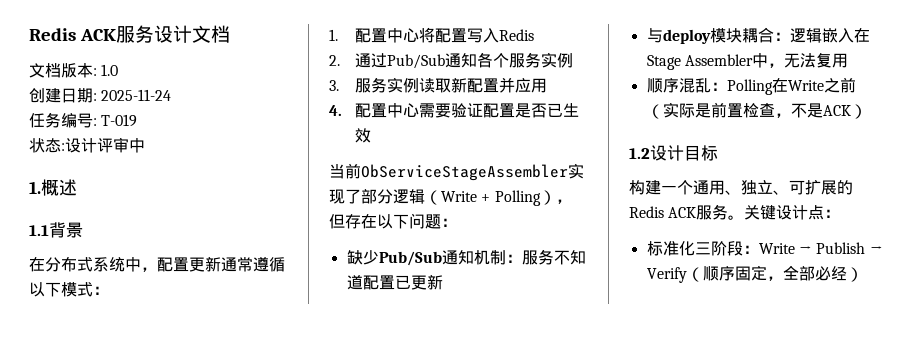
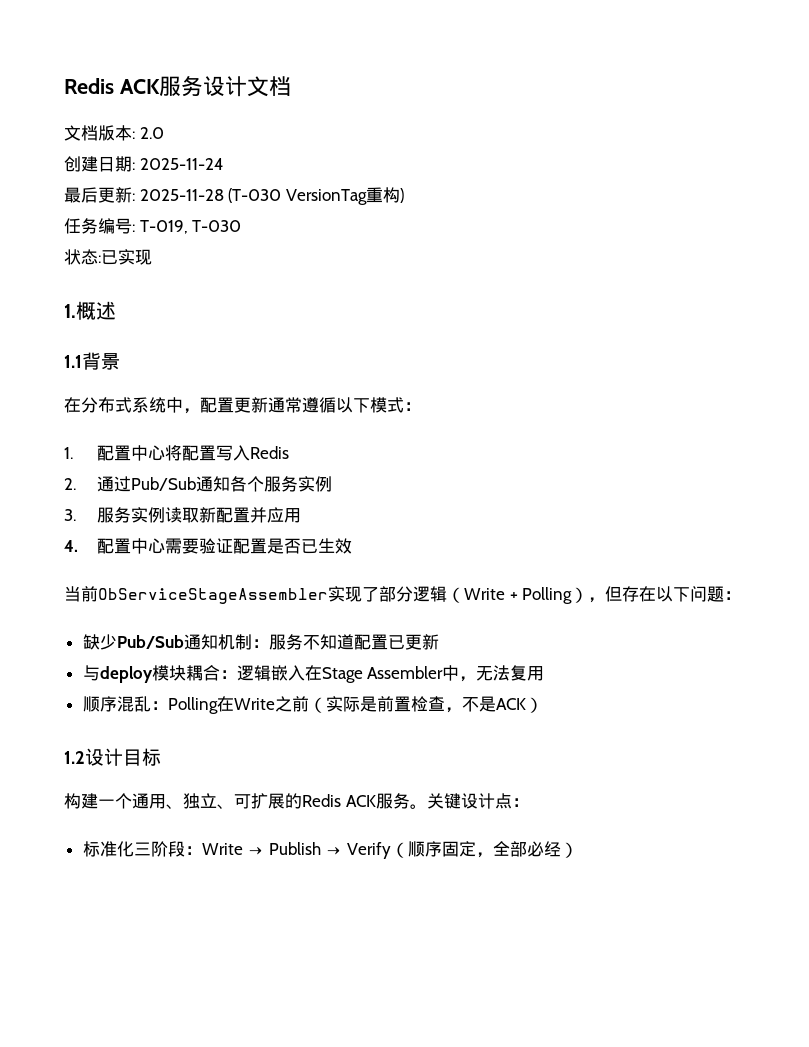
[101,64,119,76] 1.0 -> [139,127,164,139] 2.0
(172, 95) none -> [64,187,404,205] // 最后更新: 2025-11-28 (T-030 VersionTag重构)
[101,114,138,127] T-019 -> [139,220,242,234] T-019, T-030
[65,137,145,153] 设计评审中 -> [101,249,152,265] 已实现

